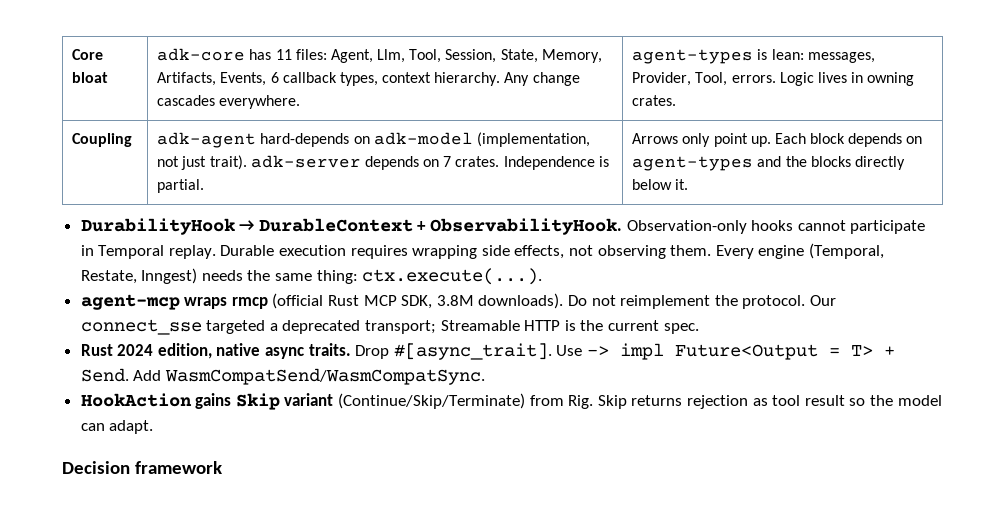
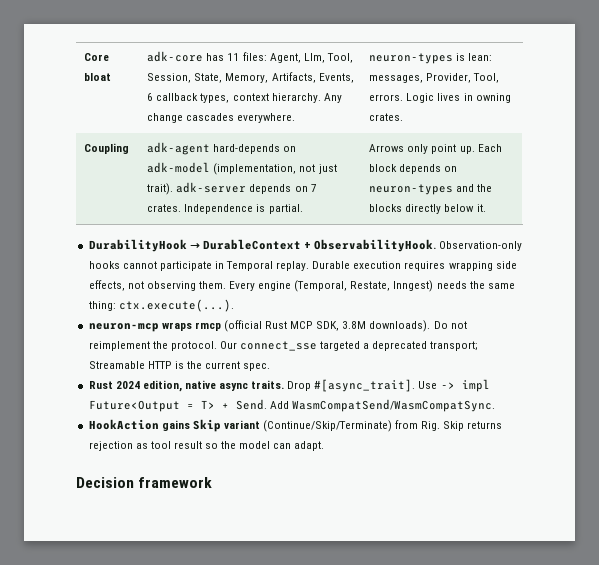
[632,49,754,64] agent-types -> [369,53,454,64] neuron-types
[632,156,754,171] agent-types -> [369,184,454,195] neuron-types
[80,294,180,310] agent-mcp -> [88,323,159,332] neuron-mcp

